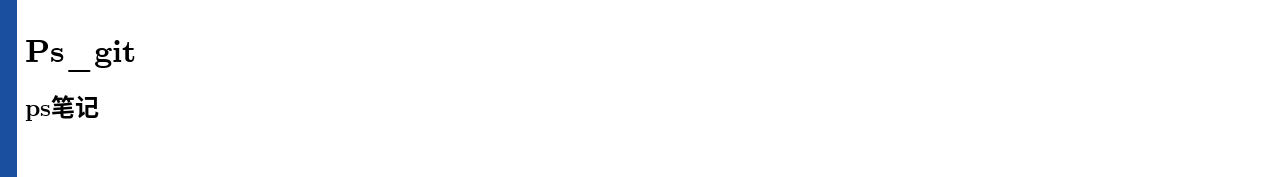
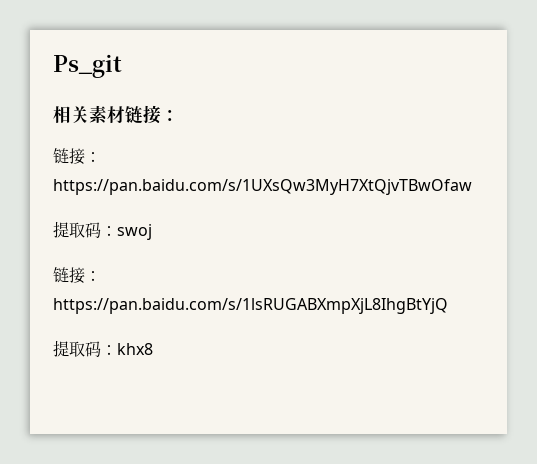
[25,95,99,121] ps笔记 -> [53,105,179,124] [53,148,101,165] [53,179,472,195] [53,221,152,240] [53,267,101,284] [53,298,448,314] [53,340,153,357] 相关素材链接： // 链接：https://pan.baidu.com/s/1UXsQw3MyH7XtQjvTBwOfaw // 提取码：swoj // 链接：https://pan.baidu.com/s/1lsRUGABXmpXjL8IhgBtYjQ // 提取码：khx8

